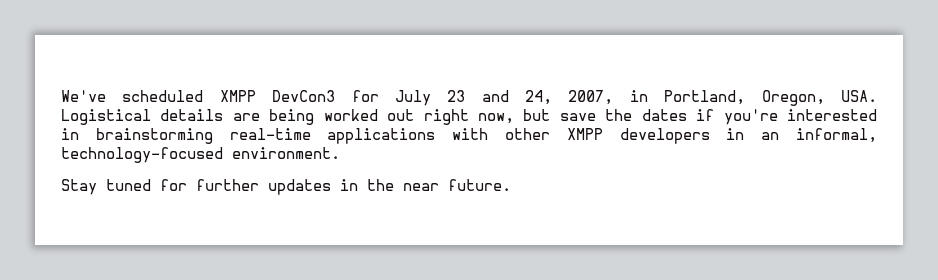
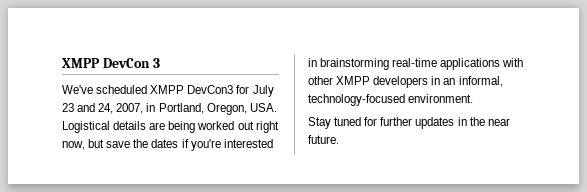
(61, 96) none -> [62,58,160,68] XMPP DevCon 3 //

